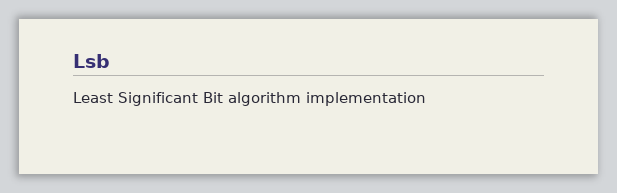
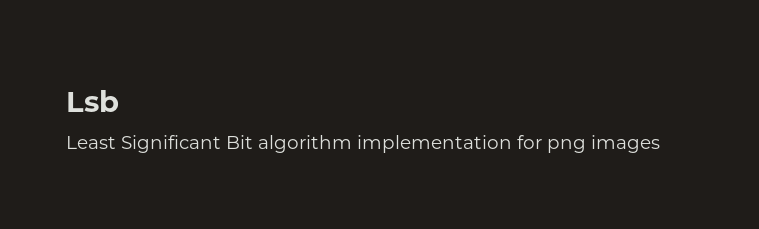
(426, 99) none -> [517,135,660,153] for png images

